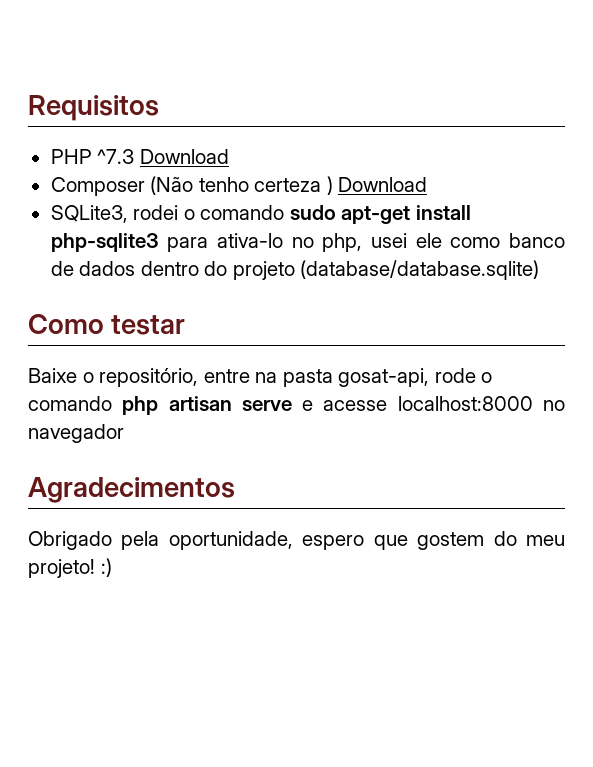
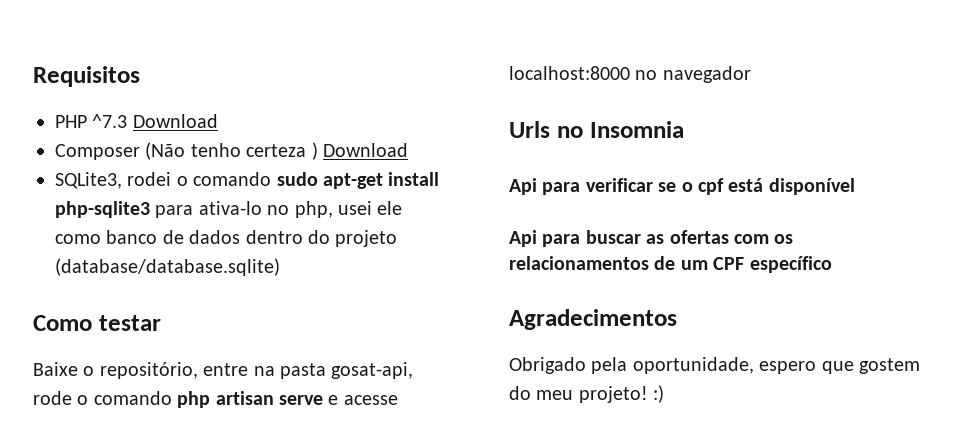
(124, 433) none -> [509,121,684,138] [509,178,855,195] [509,230,794,247] [509,256,832,273] // Urls no Insomnia // Api para verificar se o cpf está disponível // Api para buscar as ofertas com os relacionamentos de um CPF específico

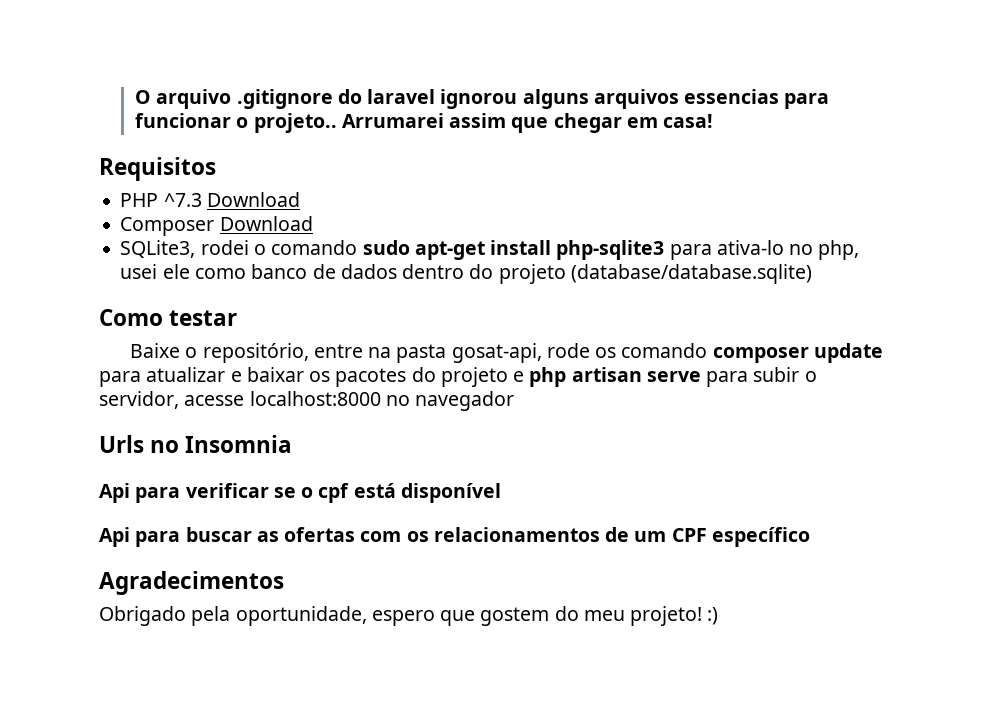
(33, 76) none -> [134,89,830,109] [134,113,714,133] O arquivo .gitignore do laravel ignorou alguns arquivos essencias para funcionar o projeto.. Arrumarei assim que chegar em casa! //
[145,142,318,160] (Não tenho certeza ) -> (215, 226) none
[77,391,339,408] o comando php artisan serve e -> [595,343,884,363] [99,367,817,387] [99,391,179,409] os comando composer update para atualizar e baixar os pacotes do projeto e php artisan serve para subir o servidor,

